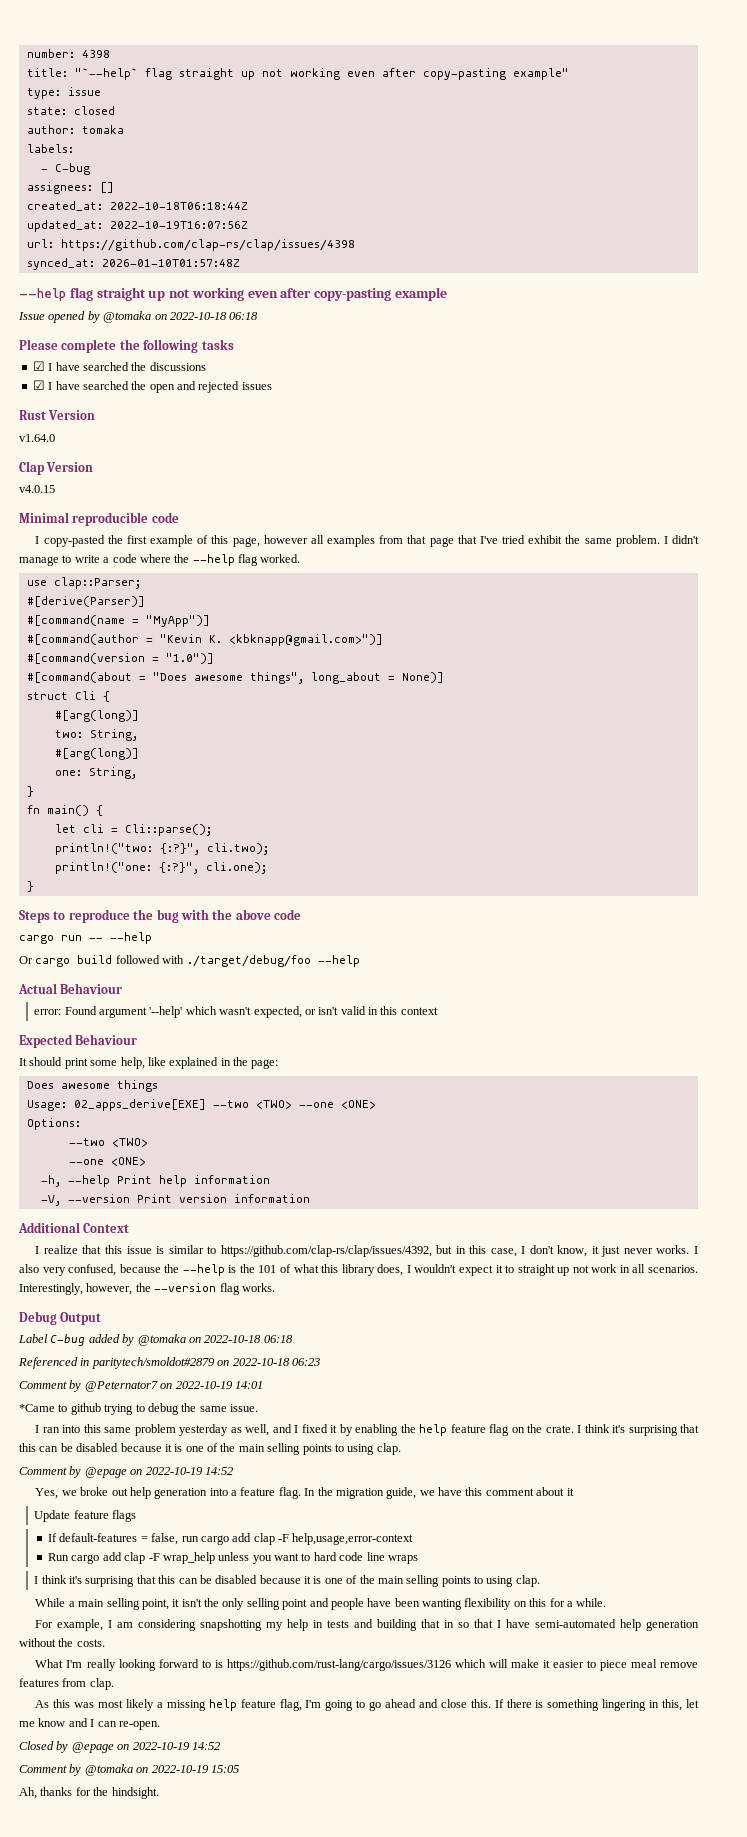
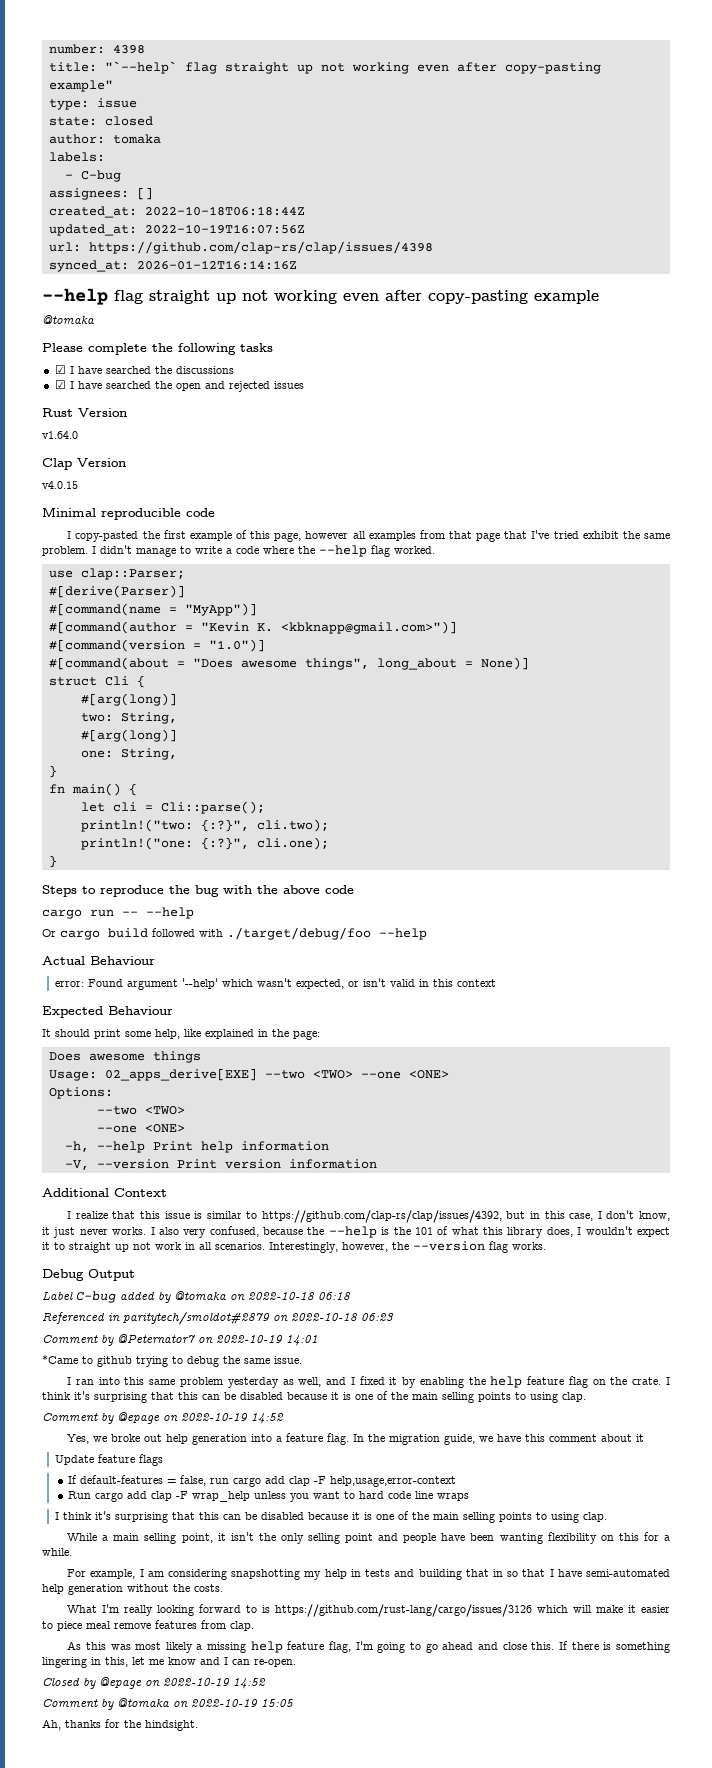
[101,259,240,267] 2026-01-10T01:57:48Z -> [136,260,297,270] 2026-01-12T16:14:16Z
[18,311,259,323] Issue opened by @tomaka on 2022-10-18 06:18 -> [42,315,95,324] @tomaka

